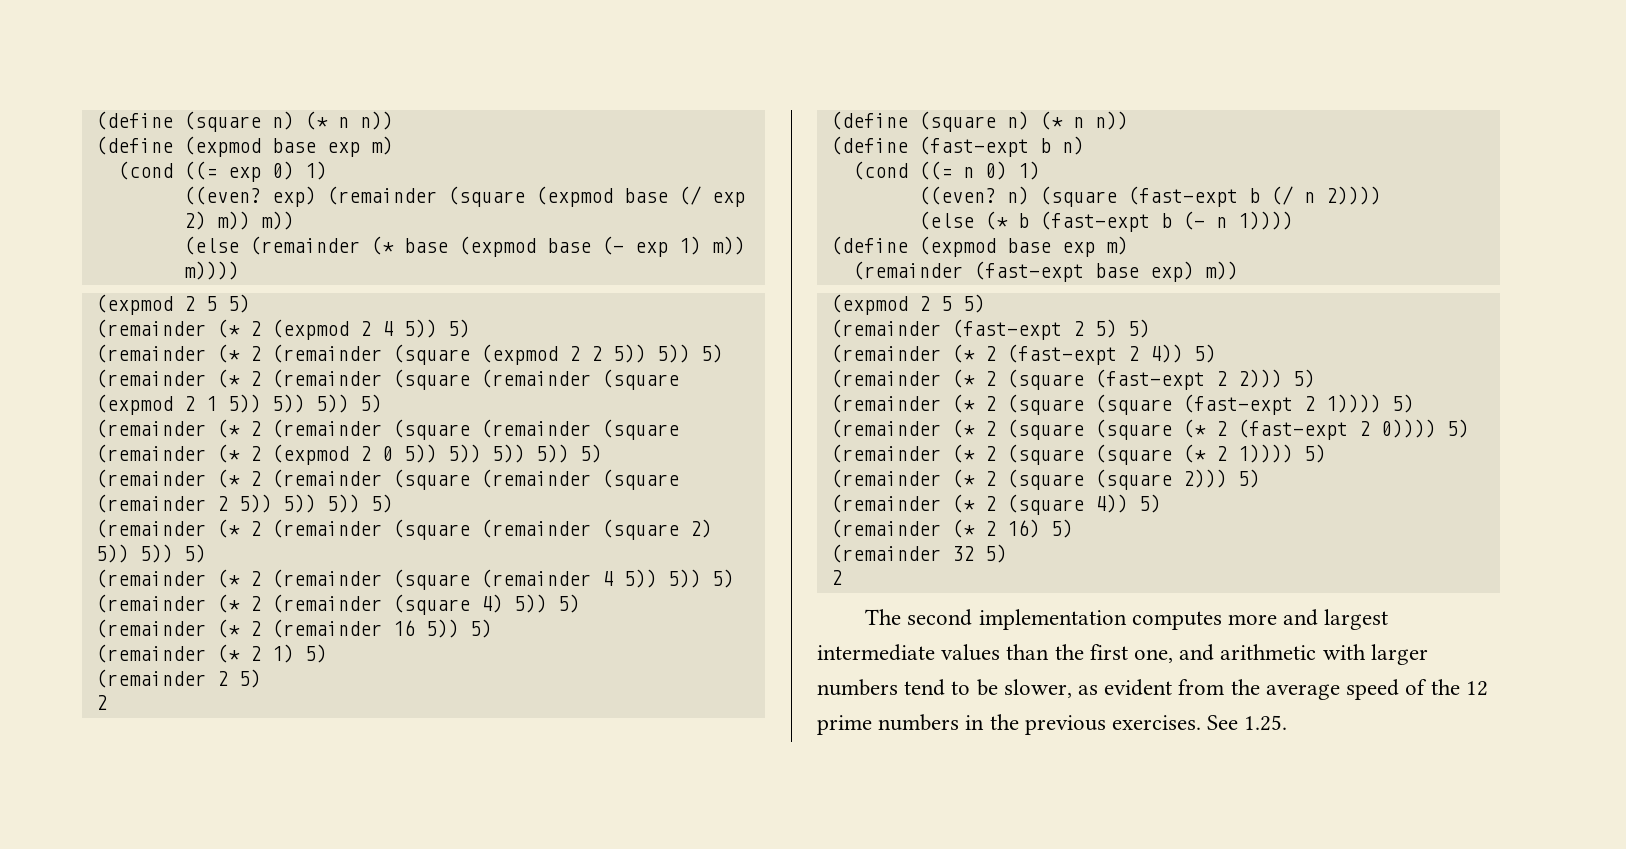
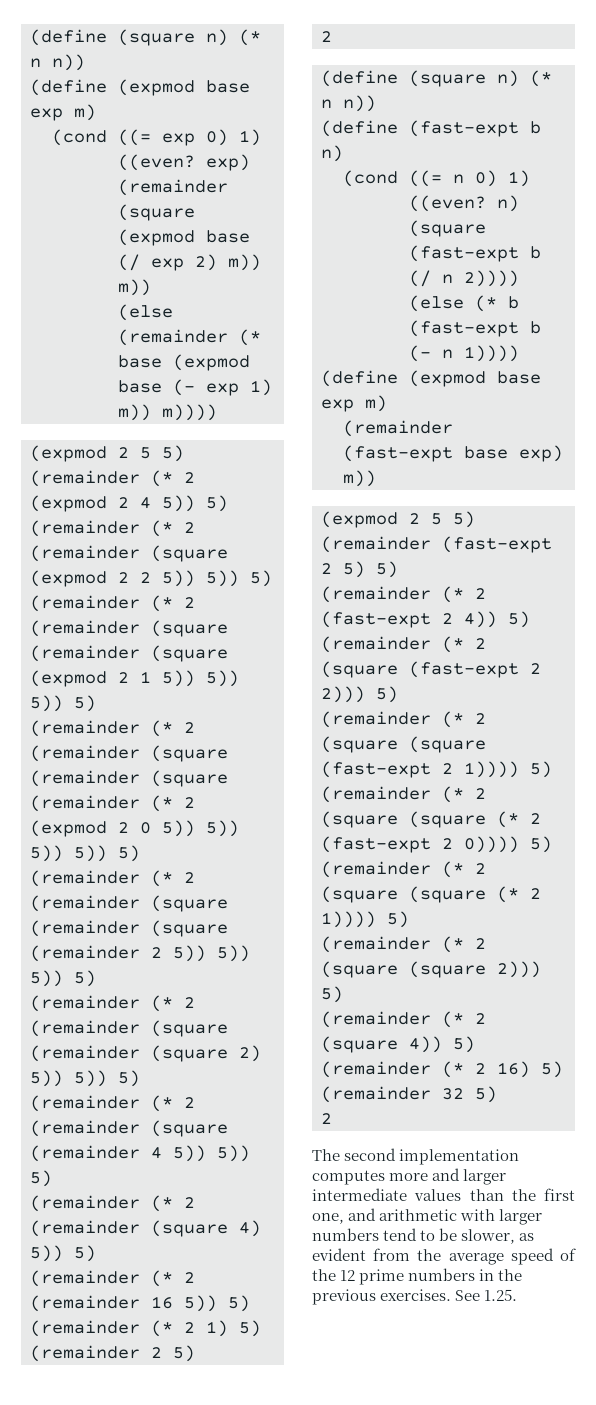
[1324,609,1389,630] largest -> [463,1169,507,1185] larger

